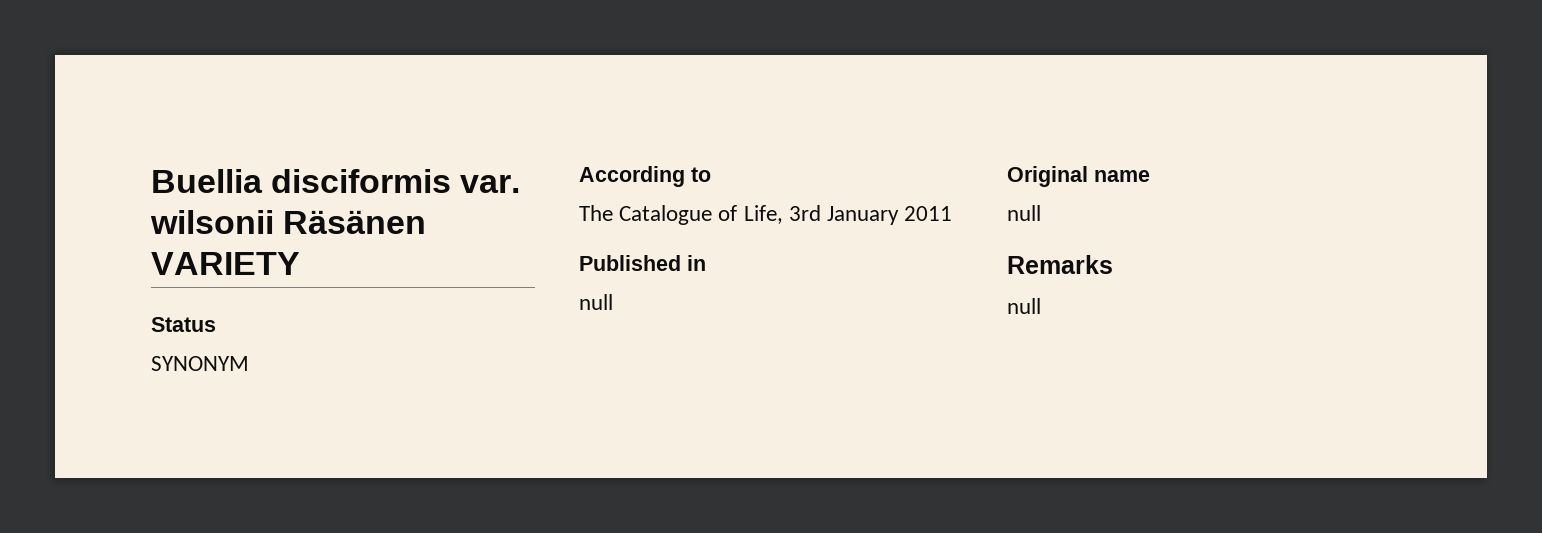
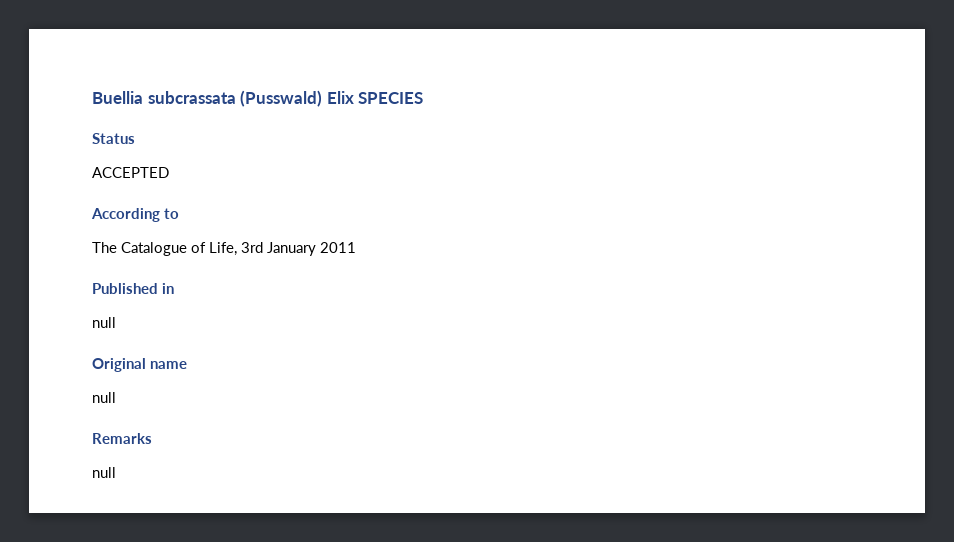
[271,169,521,193] [150,210,427,234] [151,252,300,275] disciformis var. wilsonii Räsänen VARIETY -> [147,90,424,107] subcrassata (Pusswald) Elix SPECIES
[151,356,249,371] SYNONYM -> [92,167,169,178] ACCEPTED

